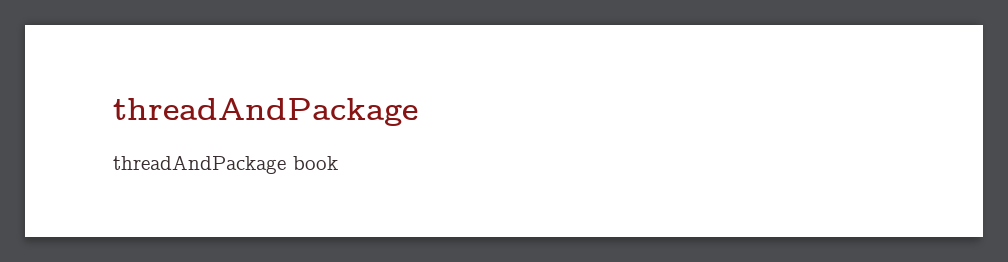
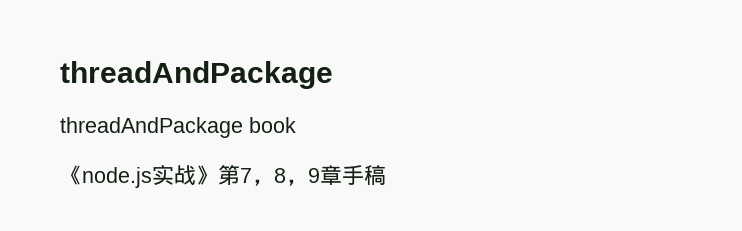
(338, 163) none -> [60,165,386,188] // 《node.js实战》第7，8，9章手稿

